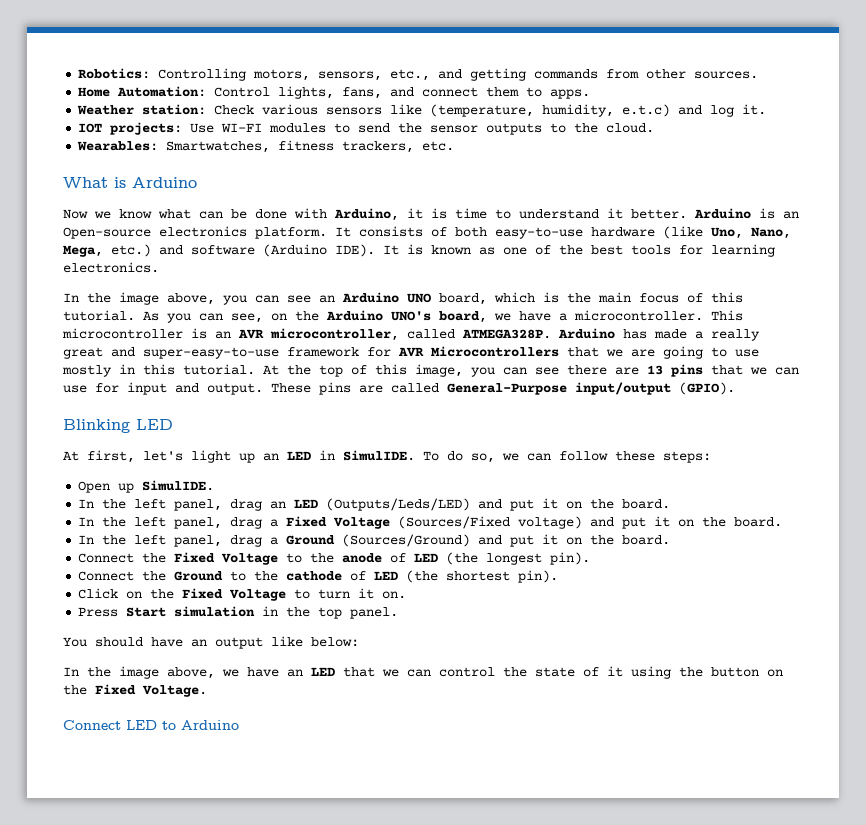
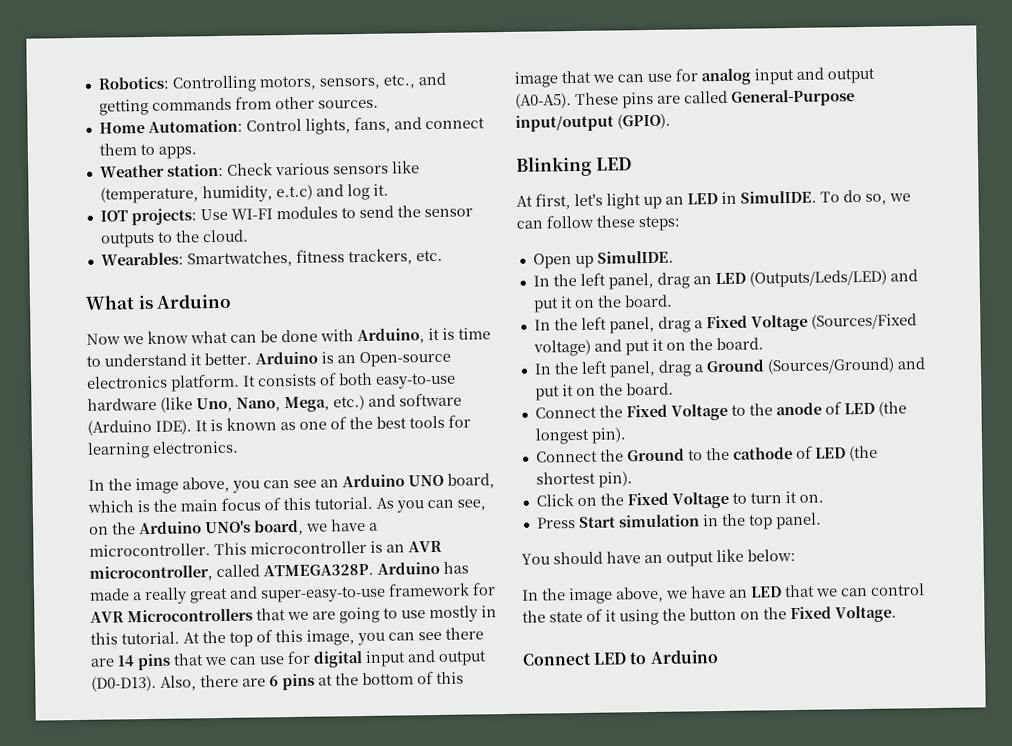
[647,365,663,375] 13 -> [117,655,135,667] 14
[127,382,263,395] input and output. -> [313,650,487,668] [91,671,464,692] [514,67,875,88] [515,93,572,109] digital input and output (D0-D13). Also, there are 6 pins at the bottom of this image that we can use for analog input and output (A0-A5).

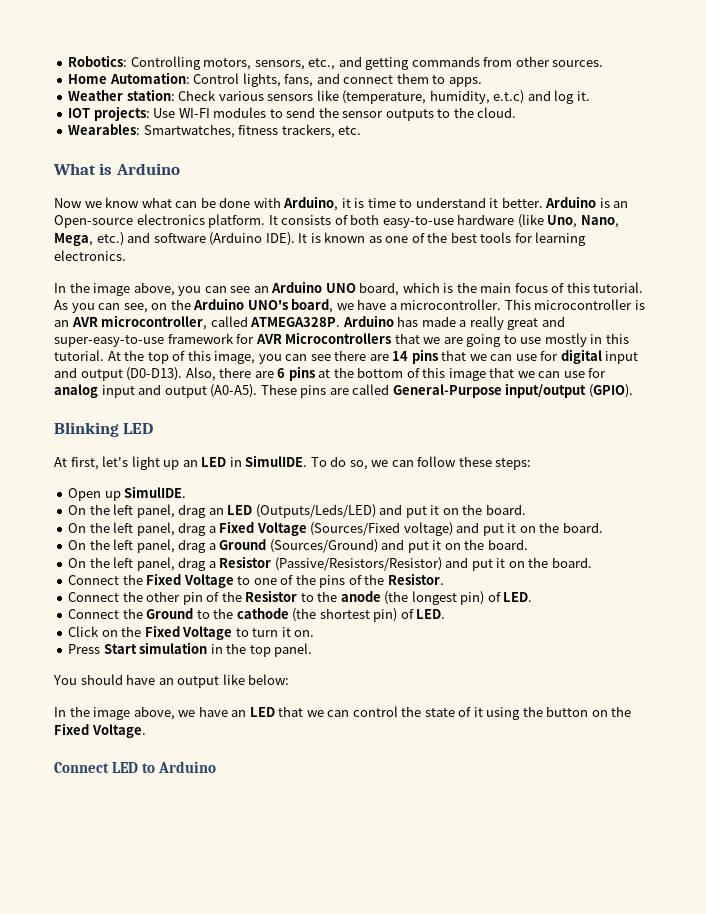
[532,275,550,287] In -> [68,505,87,515] On
[533,319,551,331] In -> [68,523,87,533] On
[533,363,552,375] In -> [68,540,87,550] On
(674, 389) none -> [68,556,592,571] // On the left panel, drag a Resistor (Passive/Resistors/Resistor) and put it on the board.
[748,401,907,417] [534,427,626,445] the anode of LED (the longest pin). -> [253,573,444,588] [68,590,533,605] one of the pins of the Resistor. // Connect the other pin of the Resistor to the anode (the longest pin) of LED.
[795,445,878,462] [535,471,633,488] of LED (the shortest pin). -> [292,608,446,622] (the shortest pin) of LED.

